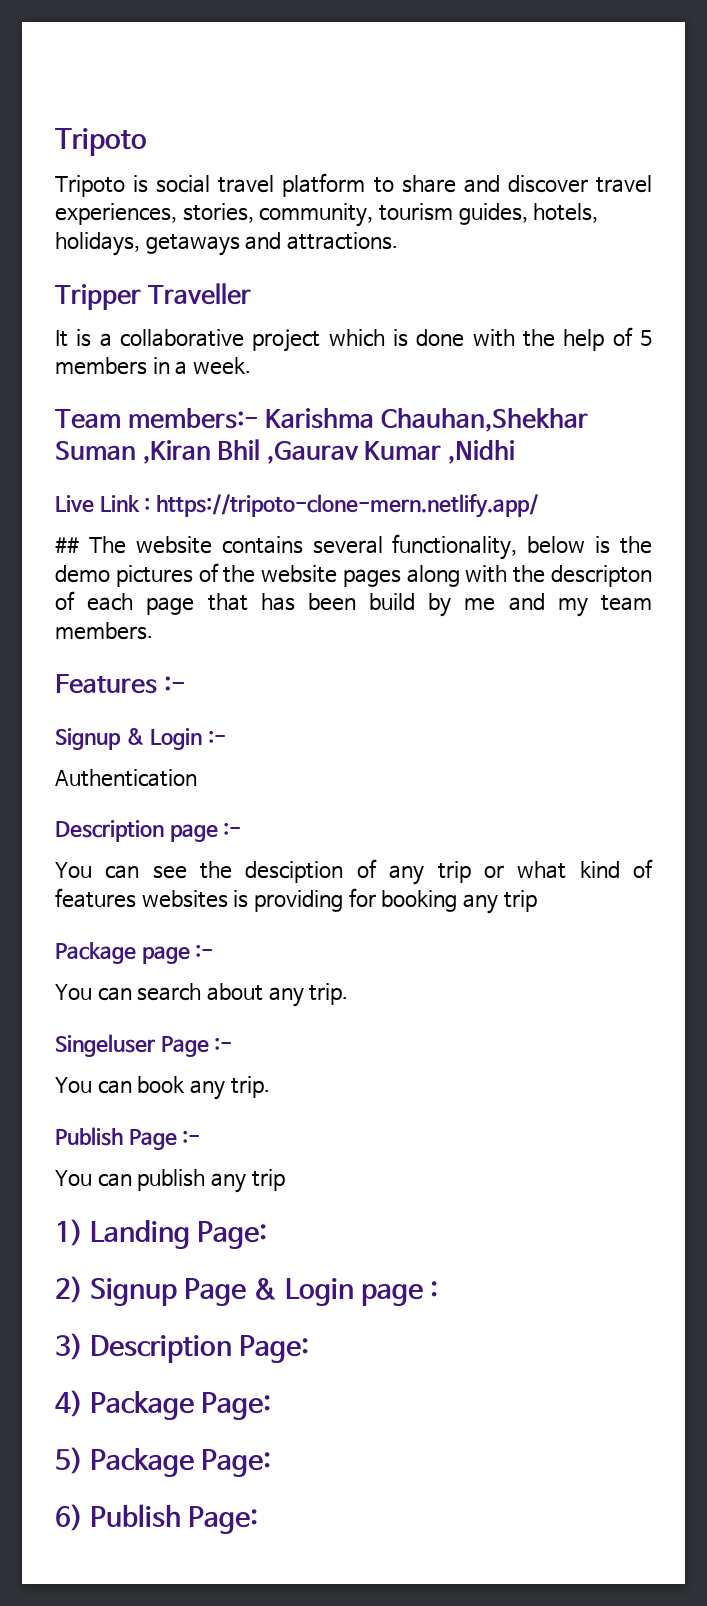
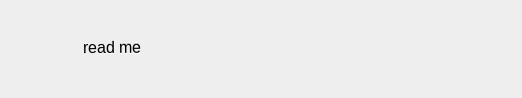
[55,128,147,156] [55,173,652,197] [55,203,599,227] [55,232,398,256] [55,283,251,310] [55,327,652,352] [55,357,252,375] [55,408,588,432] [55,439,516,464] [55,494,539,518] [55,534,652,560] [55,563,653,587] [55,591,653,617] [55,622,153,640] [55,674,186,694] [55,728,227,750] [55,769,197,787] [55,820,242,842] [55,859,653,885] [55,888,537,914] [55,942,214,964] [55,983,349,1007] [55,1034,233,1057] [55,1076,270,1100] [55,1127,201,1150] [55,1169,285,1193] [55,1219,268,1249] [55,1276,438,1306] [55,1333,310,1363] [55,1390,272,1420] [55,1447,272,1477] [55,1504,259,1534] Tripoto // Tripoto is social travel platform to share and discover travel experiences, stories, community, tourism guides, hotels, holidays, getaways and attractions. // Tripper Traveller // It is a collaborative project which is done with the help of 5 members in a week. // Team members:- Karishma Chauhan,Shekhar Suman ,Kiran Bhil ,Gaurav Kumar ,Nidhi // Live Link : https://tripoto-clone-mern.netlify.app/ // ## The website contains several functionality, below is the demo pictures of the website pages along with the descripton of each page that has been build by me and my team members. // Features :- // Signup & Login :- // Authentication // Description page :- // You can see the desciption of any trip or what kind of features websites is providing for booking any trip // Package page :- // You can search about any trip. // Singeluser Page :- // You can book any trip. // Publish Page :- // You can publish any trip // 1) Landing Page: // 2) Signup Page & Login page : // 3) Description Page: // 4) Package Page: // 5) Package Page: // 6) Publish Page: -> [82,40,143,54] read me

